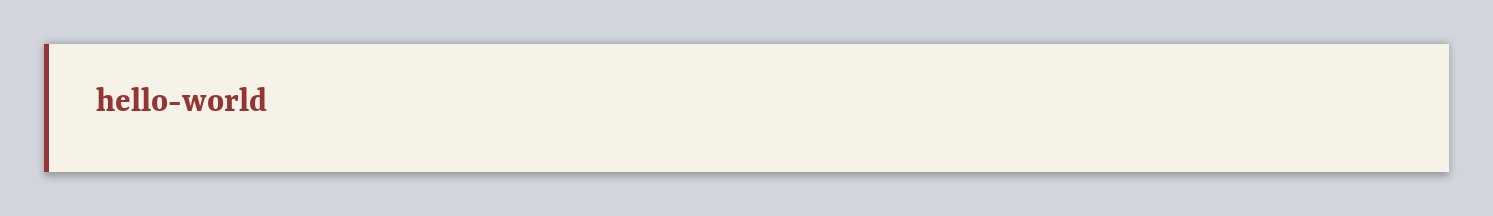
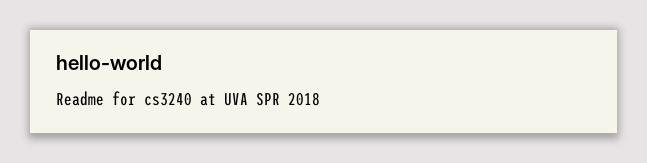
(267, 99) none -> [56,91,320,106] // Readme for cs3240 at UVA SPR 2018

